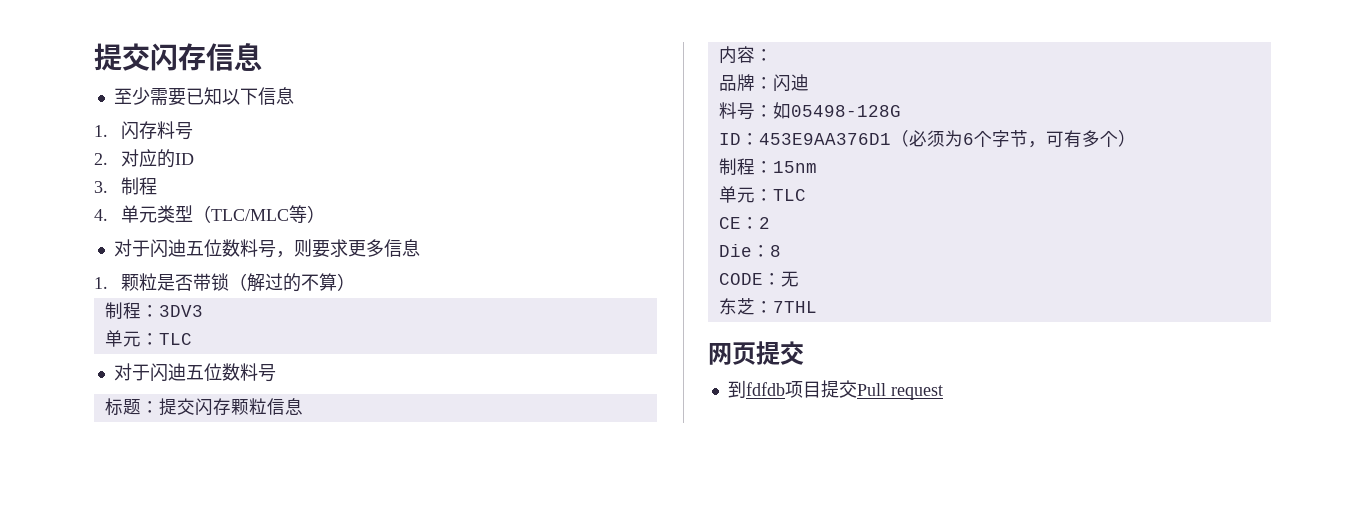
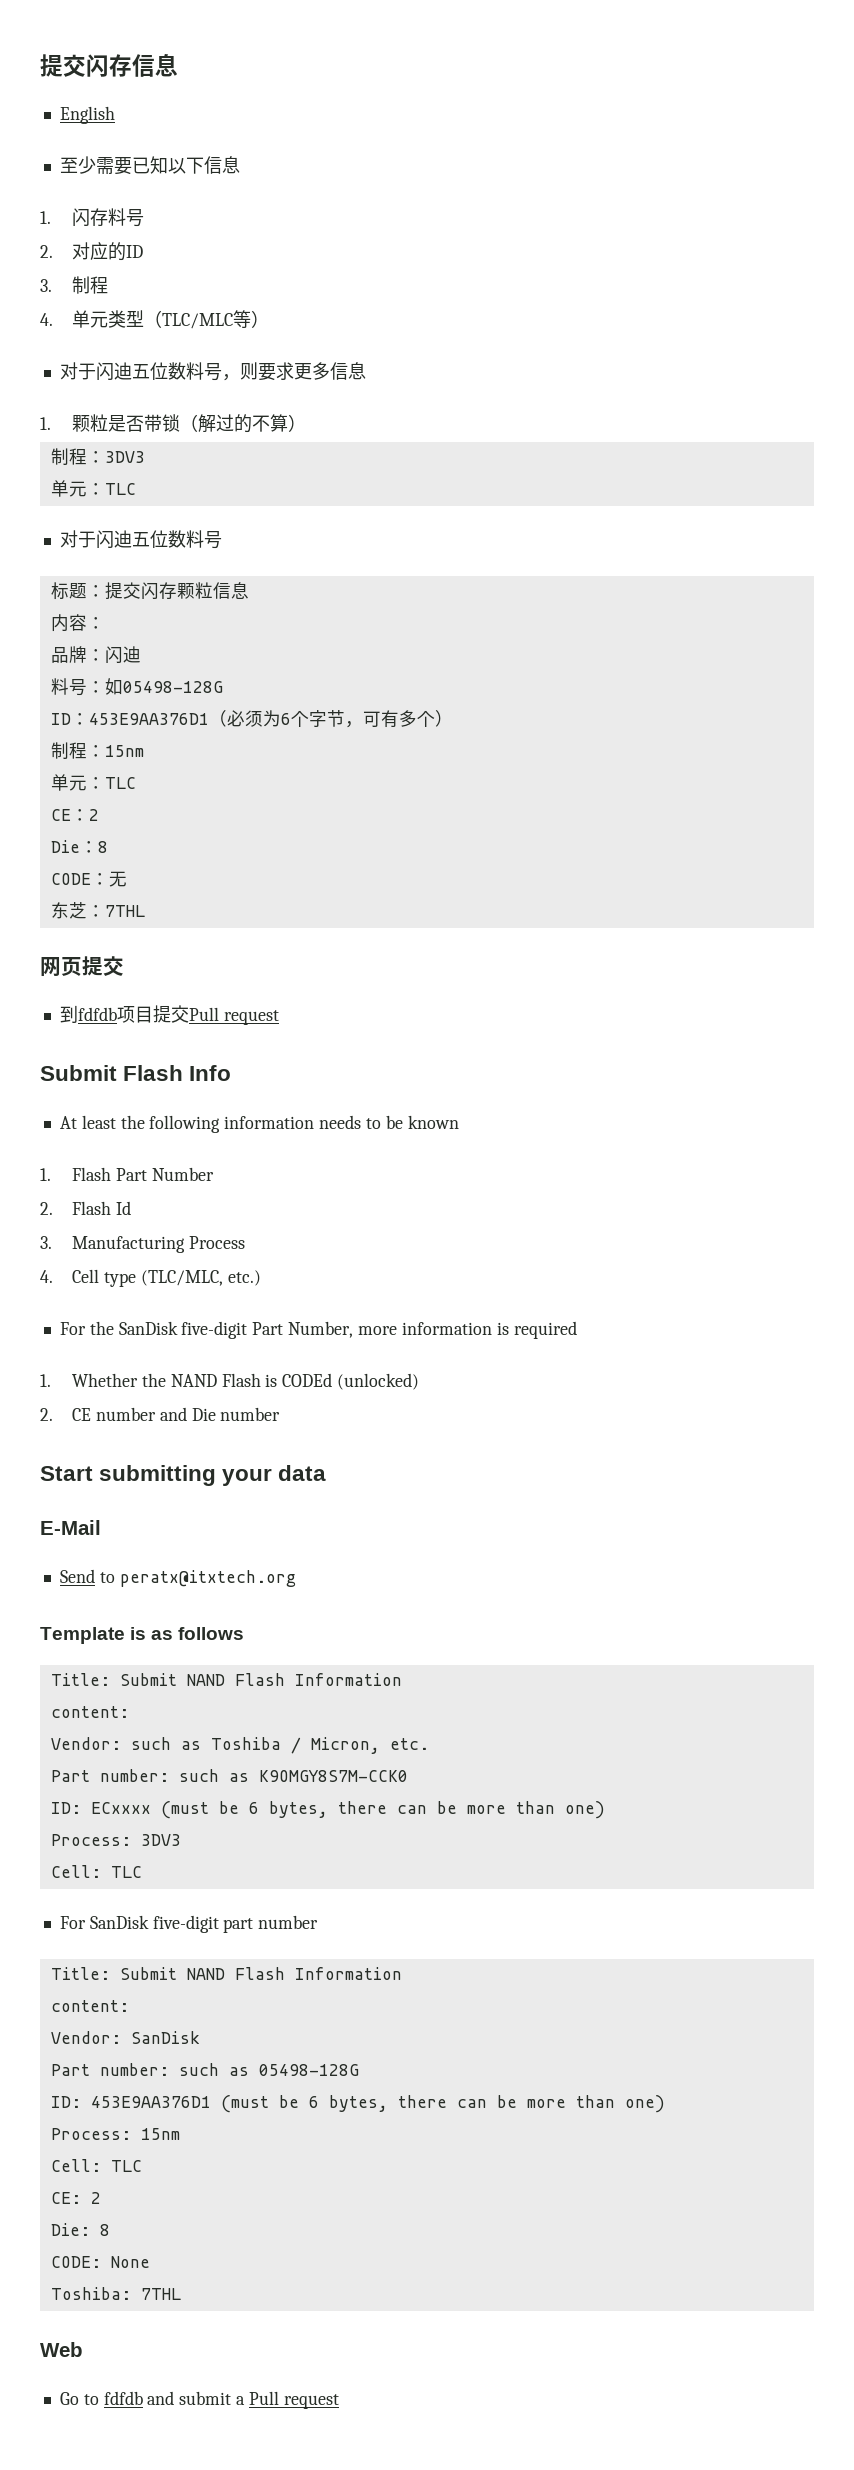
(262, 57) none -> [59,106,115,124] // English
(943, 392) none -> [40,1065,232,1081] [59,1115,459,1133] [40,1167,214,1181] [40,1201,131,1215] [40,1236,245,1253] [40,1269,261,1287] [59,1321,577,1339] [40,1373,420,1390] [40,1407,281,1421] [40,1465,327,1486] [40,1520,101,1535] [59,1569,296,1587] [40,1627,245,1644] [50,1673,402,1686] [50,1706,129,1718] [50,1737,429,1754] [50,1769,408,1782] [50,1801,605,1819] [50,1834,181,1846] [50,1865,142,1878] [59,1915,319,1933] [50,1967,402,1980] [50,2000,129,2012] [50,2031,200,2044] [50,2063,359,2076] [50,2095,665,2113] [50,2128,180,2140] [50,2159,142,2172] [50,2192,101,2204] [50,2223,110,2236] [50,2256,150,2268] [50,2287,181,2300] [40,2342,83,2357] [59,2391,339,2409] // Submit Flash Info // At least the following information needs to be known // 1. Flash Part Number // 2. Flash Id // 3. Manufacturing Process // 4. Cell type (TLC/MLC, etc.) // For the SanDisk five-digit Part Number, more information is required // 1. Whether the NAND Flash is CODEd (unlocked) // 2. CE number and Die number // Start submitting your data // E-Mail // Send to peratx@itxtech.org // Template is as follows // Title: Submit NAND Flash Information // content: // Vendor: such as Toshiba / Micron, etc. // Part number: such as K9OMGY8S7M-CCK0 // ID: ECxxxx (must be 6 bytes, there can be more than one) // Process: 3DV3 // Cell: TLC // For SanDisk five-digit part number // Title: Submit NAND Flash Information // content: // Vendor: SanDisk // Part number: such as 05498-128G // ID: 453E9AA376D1 (must be 6 bytes, there can be more than one) // Process: 15nm // Cell: TLC // CE: 2 // Die: 8 // CODE: None // Toshiba: 7THL // Web // Go to fdfdb and submit a Pull request

